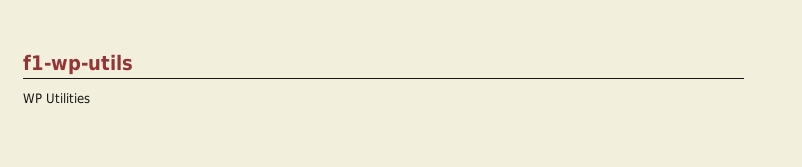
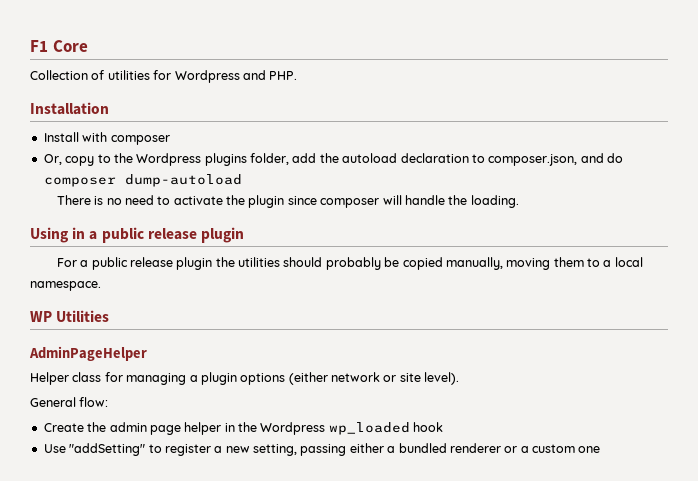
[23,54,133,75] [23,93,90,104] f1-wp-utils // WP Utilities -> [30,40,88,52] [30,70,298,83] [30,102,109,115] [43,132,170,145] [43,153,623,166] [43,174,242,187] [56,195,519,208] [30,227,244,243] [56,257,643,270] [30,281,101,291] [30,310,110,322] [29,346,147,361] [30,372,460,385] [30,397,109,407] [43,422,444,435] [43,443,601,456] F1 Core // Collection of utilities for Wordpress and PHP. // Installation // Install with composer // Or, copy to the Wordpress plugins folder, add the autoload declaration to composer.json, and do composer dump-autoload // There is no need to activate the plugin since composer will handle the loading. // Using in a public release plugin // For a public release plugin the utilities should probably be copied manually, moving them to a local namespace. // WP Utilities // AdminPageHelper // Helper class for managing a plugin options (either network or site level). // General flow: // Create the admin page helper in the Wordpress wp_loaded hook // Use "addSetting" to register a new setting, passing either a bundled renderer or a custom one

